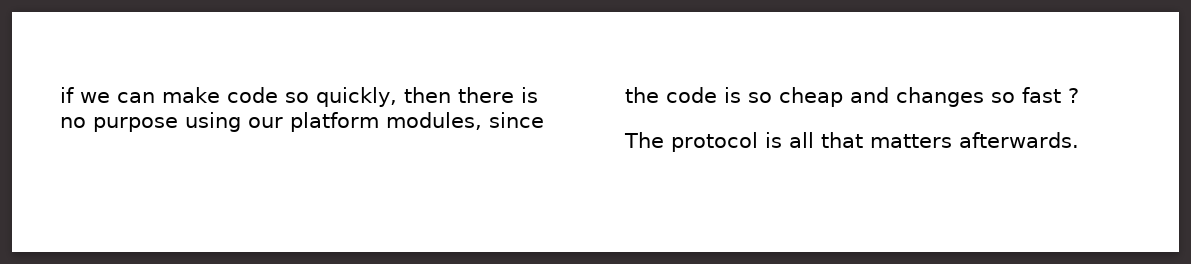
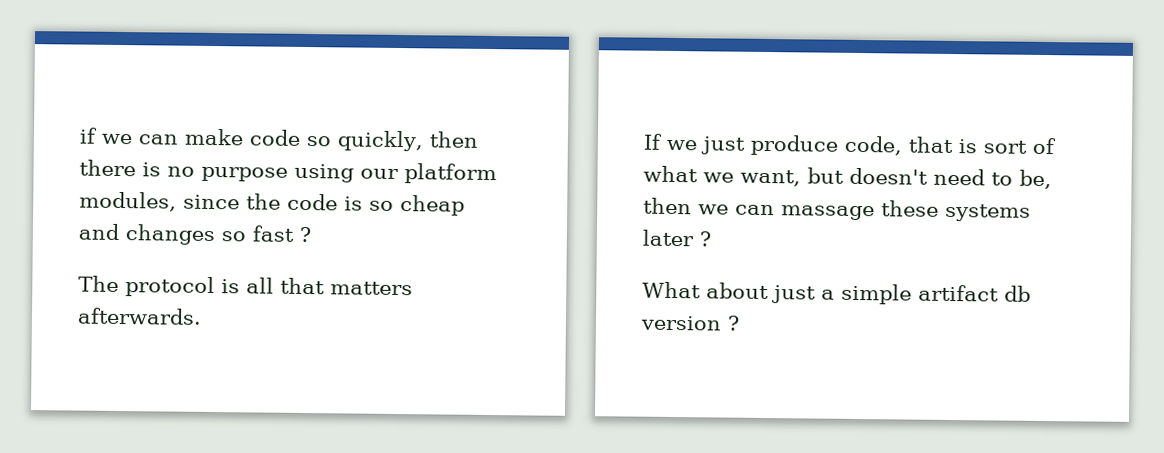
(1079, 140) none -> [643,133,1056,156] [643,165,1052,190] [643,197,1031,222] [642,229,711,247] [642,281,1031,305] [640,315,740,331] // If we just produce code, that is sort of what we want, but doesn't need to be, then we can massage these systems later ? // What about just a simple artifact db version ?

